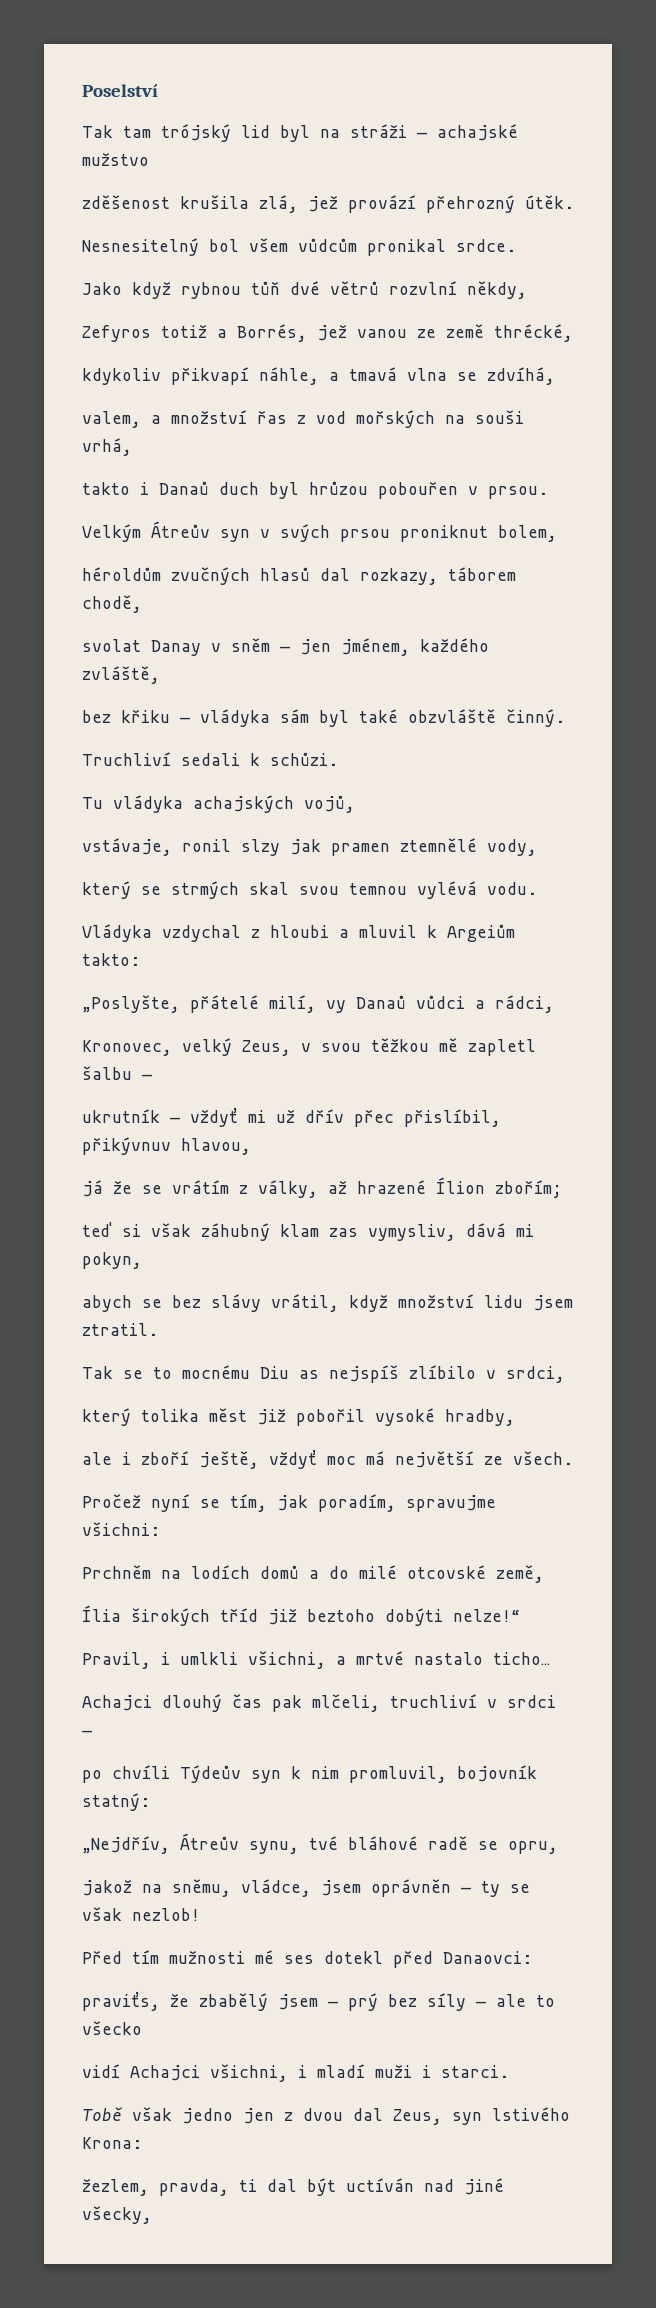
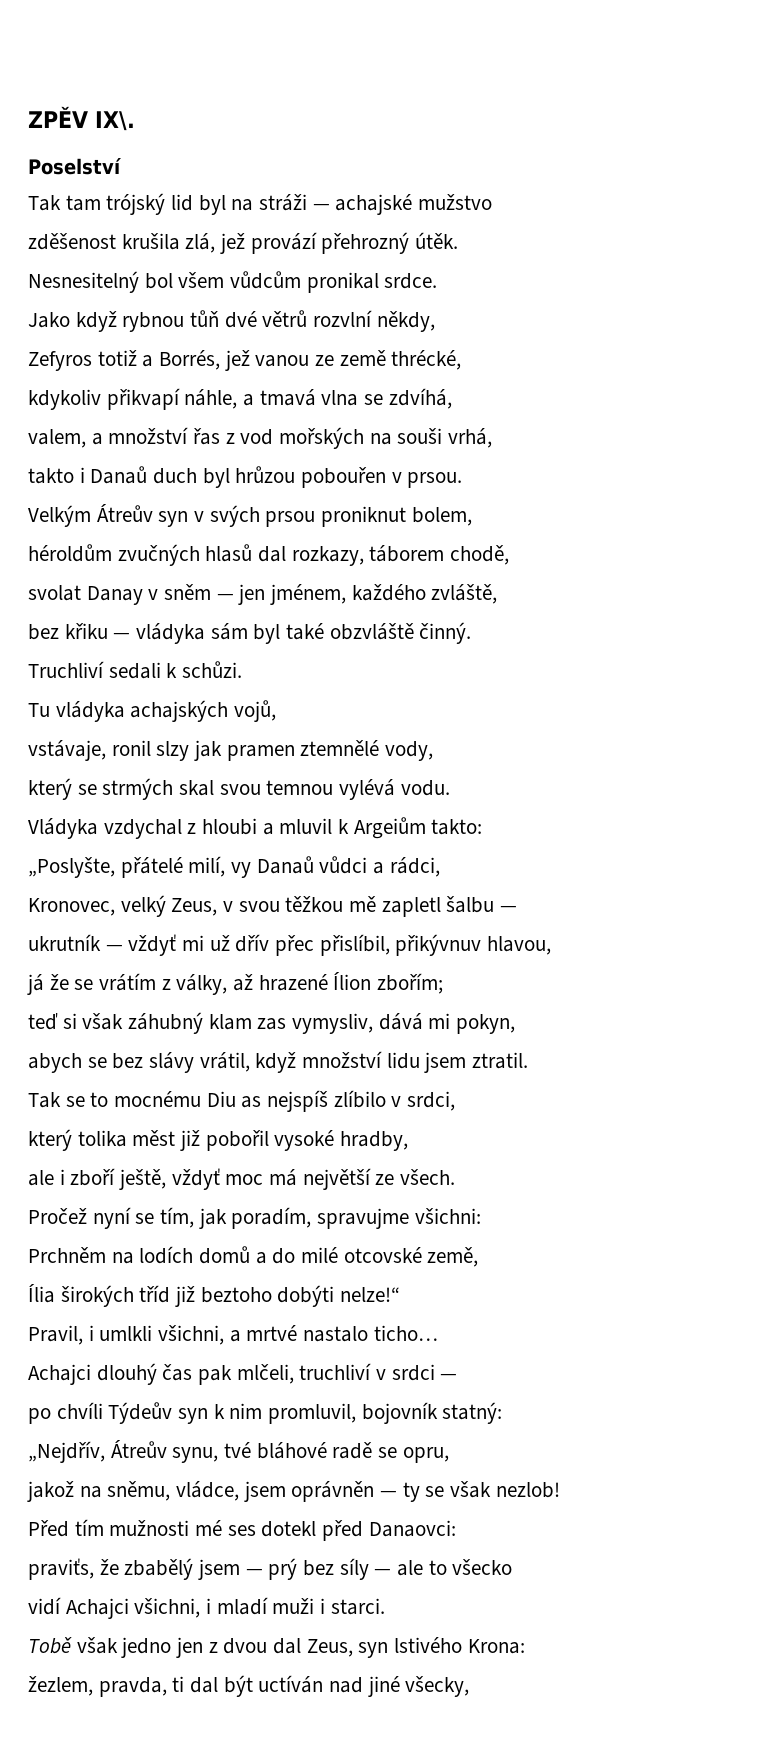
(82, 90) none -> [28,106,135,131] ZPĚV IX\. //

